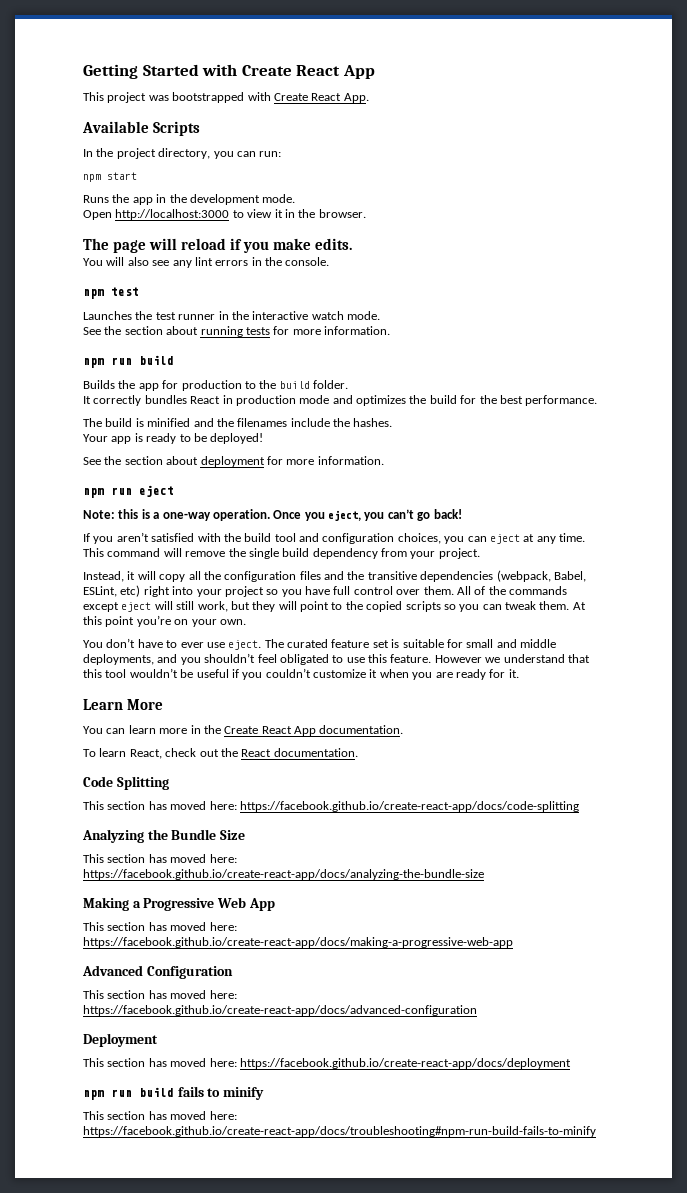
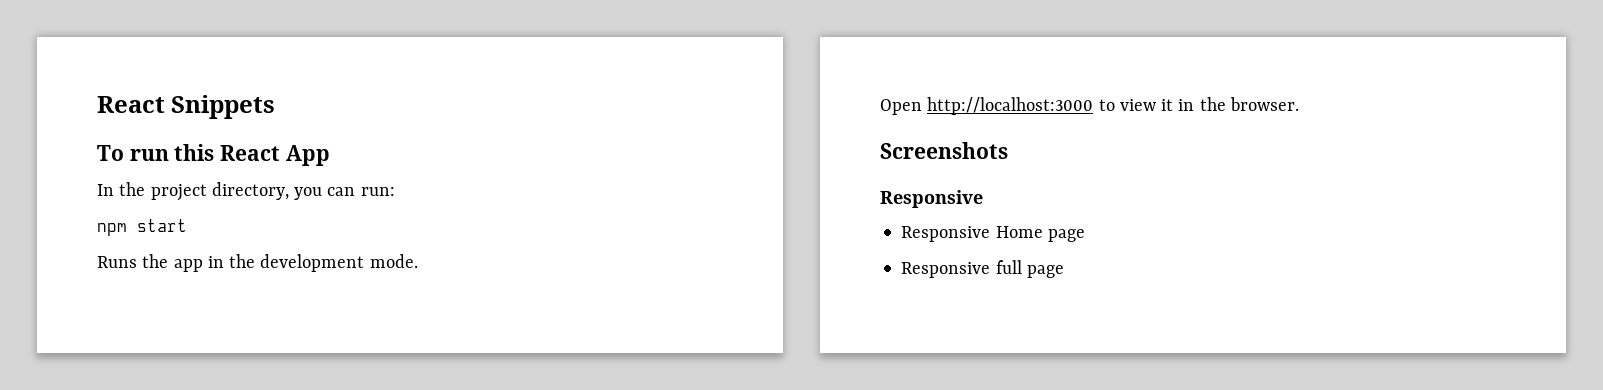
[83,64,375,79] [83,92,369,103] [82,121,201,136] Getting Started with Create React App // This project was bootstrapped with Create React App. // Available Scripts -> [97,95,276,119] [97,144,330,166] React Snippets // To run this React App
[83,238,353,253] [83,257,330,268] [83,287,139,299] [83,311,380,320] [83,326,390,337] [83,355,174,368] [83,380,348,391] [83,395,598,406] [83,418,393,427] [83,433,264,444] [83,456,384,467] [83,485,174,498] [83,509,462,521] [83,532,585,544] [83,548,480,559] [83,570,586,582] [83,585,567,597] [83,601,586,612] [83,615,246,627] [83,638,556,650] [83,653,590,665] [83,668,519,680] [83,699,164,710] [83,725,404,736] [83,748,358,759] [83,776,169,790] [83,801,579,812] [82,829,245,843] [83,854,237,863] [83,869,484,880] [83,897,275,911] [83,922,237,931] [83,937,513,948] [82,965,233,979] [83,990,237,999] [83,1005,477,1016] [83,1033,158,1047] [83,1058,571,1069] [83,1086,264,1100] [83,1111,237,1120] [83,1126,596,1137] The page will reload if you make edits. // You will also see any lint errors in the console. // npm test // Launches the test runner in the interactive watch mode. // See the section about running tests for more information. // npm run build // Builds the app for production to the build folder. // It correctly bundles React in production mode and optimizes the build for the best performance. // The build is minified and the filenames include the hashes. // Your app is ready to be deployed! // See the section about deployment for more information. // npm run eject // Note: this is a one-way operation. Once you eject, you can’t go back! // If you aren’t satisfied with the build tool and configuration choices, you can eject at any time. This command will remove the single build dependency from your project. // Instead, it will copy all the configuration files and the transitive dependencies (webpack, Babel, ESLint, etc) right into your project so you have full control over them. All of the commands except eject will still work, but they will point to the copied scripts so you can tweak them. At this point you’re on your own. // You don’t have to ever use eject. The curated feature set is suitable for small and middle deployments, and you shouldn’t feel obligated to use this feature. However we understand that this tool wouldn’t be useful if you couldn’t customize it when you are ready for it. // Learn More // You can learn more in the Create React App documentation. // To learn React, check out the React documentation. // Code Splitting // This section has moved here: https://facebook.github.io/create-react-app/docs/code-splitting // Analyzing the Bundle Size // This section has moved here: https://facebook.github.io/create-react-app/docs/analyzing-the-bundle-size // Making a Progressive Web App // This section has moved here: https://facebook.github.io/create-react-app/docs/making-a-progressive-web-app // Advanced Configuration // This section has moved here: https://facebook.github.io/create-react-app/docs/advanced-configuration // Deployment // This section has moved here: https://facebook.github.io/create-react-app/docs/deployment // npm run build fails to minify // This section has moved here: https://facebook.github.io/create-react-app/docs/troubleshooting#npm-run-build-fails-to-minify -> [880,142,1008,159] [880,190,983,208] [901,226,1085,242] [901,260,1064,278] Screenshots // Responsive // Responsive Home page // Responsive full page

